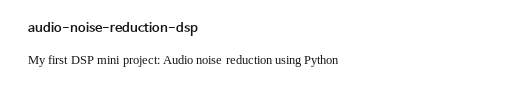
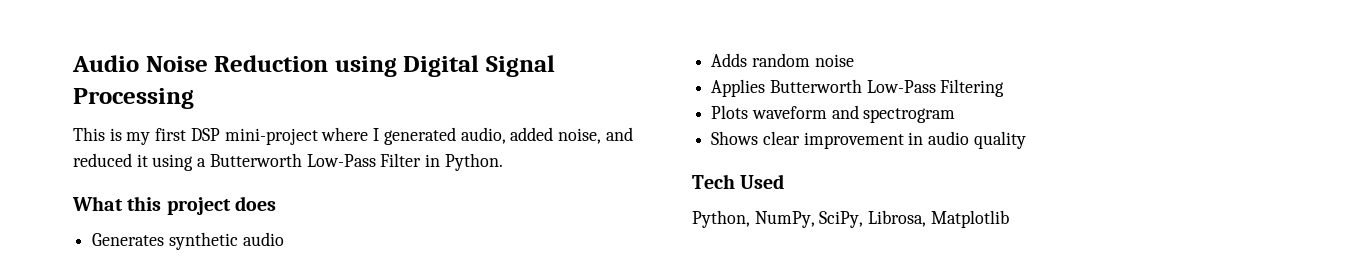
[28,22,198,36] [28,55,340,67] audio-noise-reduction-dsp // My first DSP mini project: Audio noise reduction using Python -> [72,55,556,77] [73,88,194,109] [73,127,633,145] [73,153,503,171] [72,196,276,215] [92,232,284,250] [711,53,854,67] [711,79,1005,97] [711,105,956,123] [711,131,1026,149] [692,174,785,189] [692,210,1009,228] Audio Noise Reduction using Digital Signal Processing // This is my first DSP mini-project where I generated audio, added noise, and reduced it using a Butterworth Low-Pass Filter in Python. // What this project does // Generates synthetic audio // Adds random noise // Applies Butterworth Low-Pass Filtering // Plots waveform and spectrogram // Shows clear improvement in audio quality // Tech Used // Python, NumPy, SciPy, Librosa, Matplotlib

